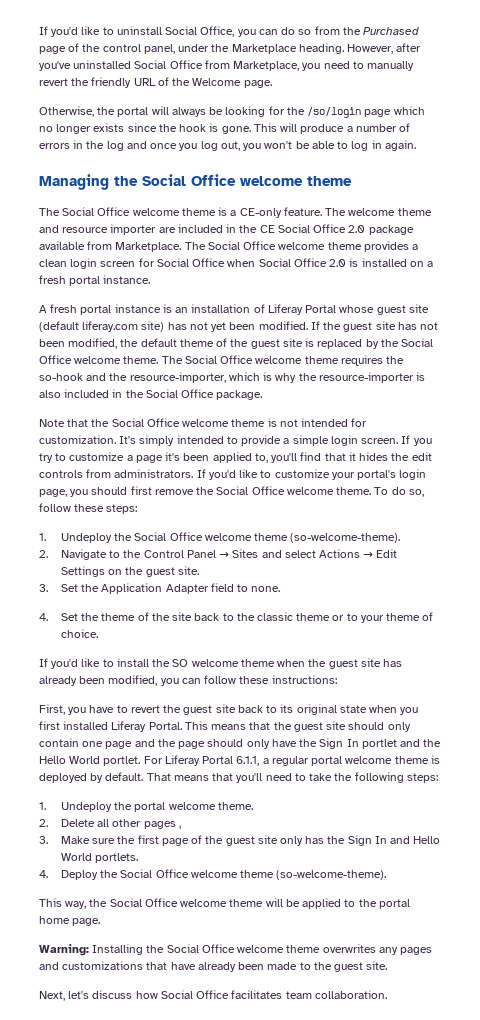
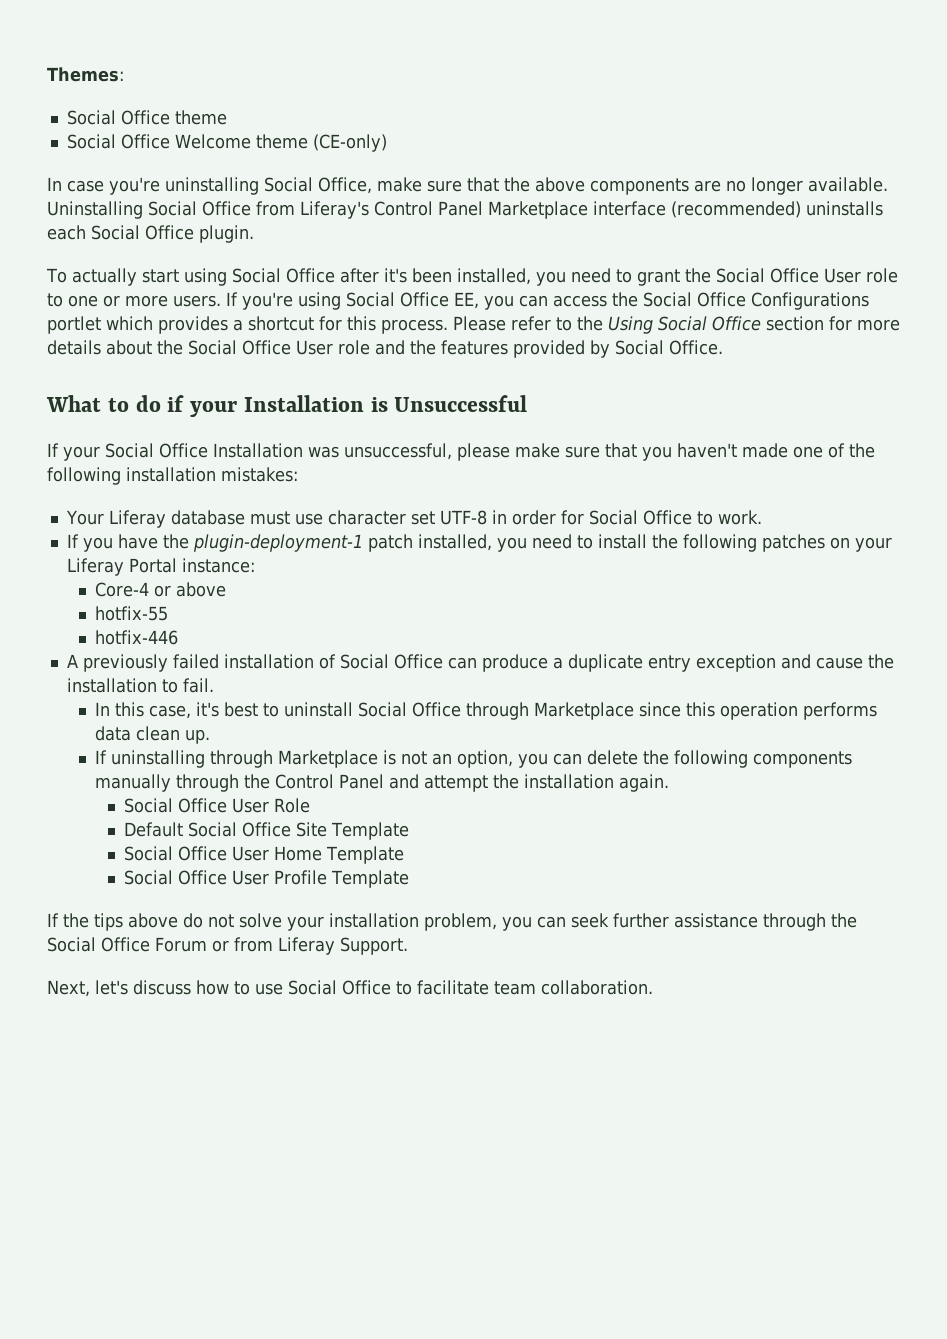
[39,26,420,37] [39,43,422,54] [39,60,415,71] [39,77,272,88] [39,106,425,118] [39,123,411,134] [39,140,416,151] [39,174,352,190] [39,207,432,218] [39,224,414,235] [39,241,419,252] [39,258,434,269] [39,275,151,286] [39,304,429,315] [39,321,439,332] [39,338,434,349] [39,355,405,366] [39,372,426,383] [39,389,263,400] [39,418,368,427] [39,435,432,446] [39,452,432,463] [39,469,427,480] [39,486,424,497] [39,503,138,514] [39,532,401,543] [39,549,398,560] [60,566,199,577] [39,583,281,594] [39,612,434,623] [60,629,98,638] [39,658,403,669] [39,675,337,686] [39,704,419,715] [39,721,411,732] [39,738,442,749] [39,755,440,766] [39,772,438,783] [39,802,253,812] [39,819,181,829] [39,835,441,846] [60,853,139,863] [39,869,387,880] [39,898,410,909] [39,916,101,926] [39,944,433,956] [39,961,388,972] [39,990,283,1001] If you'd like to uninstall Social Office, you can do so from the Purchased page of the control panel, under the Marketplace heading. However, after you've uninstalled Social Office from Marketplace, you need to manually revert the friendly URL of the Welcome page. // Otherwise, the portal will always be looking for the /so/login page which no longer exists since the hook is gone. This will produce a number of errors in the log and once you log out, you won't be able to log in again. // Managing the Social Office welcome theme // The Social Office welcome theme is a CE-only feature. The welcome theme and resource importer are included in the CE Social Office 2.0 package available from Marketplace. The Social Office welcome theme provides a clean login screen for Social Office when Social Office 2.0 is installed on a fresh portal instance. // A fresh portal instance is an installation of Liferay Portal whose guest site (default liferay.com site) has not yet been modified. If the guest site has not been modified, the default theme of the guest site is replaced by the Social Office welcome theme. The Social Office welcome theme requires the so-hook and the resource-importer, which is why the resource-importer is also included in the Social Office package. // Note that the Social Office welcome theme is not intended for customization. It's simply intended to provide a simple login screen. If you try to customize a page it's been applied to, you'll find that it hides the edit controls from administrators. If you'd like to customize your portal's login page, you should first remove the Social Office welcome theme. To do so, follow these steps: // 1. Undeploy the Social Office welcome theme (so-welcome-theme). // 2. Navigate to the Control Panel → Sites and select Actions → Edit Settings on the guest site. // 3. Set the Application Adapter field to none. // 4. Set the theme of the site back to the classic theme or to your theme of choice. // If you'd like to install the SO welcome theme when the guest site has already been modified, you can follow these instructions: // First, you have to revert the guest site back to its original state when you first installed Liferay Portal. This means that the guest site should only contain one page and the page should only have the Sign In portlet and the Hello World portlet. For Liferay Portal 6.1.1, a regular portal welcome theme is deployed by default. That means that you'll need to take the following steps: // 1. Undeploy the portal welcome theme. // 2. Delete all other pages , // 3. Make sure the first page of the guest site only has the Sign In and Hello World portlets. // 4. Deploy the Social Office welcome theme (so-welcome-theme). // This way, the Social Office welcome theme will be applied to the portal home page. // Warning: Installing the Social Office welcome theme overwrites any pages and customizations that have already been made to the guest site. // Next, let's discuss how Social Office facilitates -> [47,67,124,82] [66,110,227,125] [66,134,387,152] [47,177,888,195] [47,201,883,219] [47,225,254,243] [46,268,898,286] [47,292,869,310] [47,316,900,334] [47,340,723,358] [46,395,528,417] [47,443,875,461] [47,467,298,485] [65,510,762,528] [66,534,892,552] [66,558,255,576] [95,582,227,597] [95,606,169,621] [95,630,179,645] [66,654,894,672] [66,678,214,693] [95,702,878,720] [95,726,211,744] [95,750,853,768] [95,774,670,792] [123,798,310,813] [123,822,409,840] [123,846,404,864] [123,870,409,888] [47,913,857,931] [47,937,408,955] [47,980,489,997] Themes: // Social Office theme // Social Office Welcome theme (CE-only) // In case you're uninstalling Social Office, make sure that the above components are no longer available. Uninstalling Social Office from Liferay's Control Panel Marketplace interface (recommended) uninstalls each Social Office plugin. // To actually start using Social Office after it's been installed, you need to grant the Social Office User role to one or more users. If you're using Social Office EE, you can access the Social Office Configurations portlet which provides a shortcut for this process. Please refer to the Using Social Office section for more details about the Social Office User role and the features provided by Social Office. // What to do if your Installation is Unsuccessful // If your Social Office Installation was unsuccessful, please make sure that you haven't made one of the following installation mistakes: // Your Liferay database must use character set UTF-8 in order for Social Office to work. // If you have the plugin-deployment-1 patch installed, you need to install the following patches on your Liferay Portal instance: // Core-4 or above // hotfix-55 // hotfix-446 // A previously failed installation of Social Office can produce a duplicate entry exception and cause the installation to fail. // In this case, it's best to uninstall Social Office through Marketplace since this operation performs data clean up. // If uninstalling through Marketplace is not an option, you can delete the following components manually through the Control Panel and attempt the installation again. // Social Office User Role // Default Social Office Site Template // Social Office User Home Template // Social Office User Profile Template // If the tips above do not solve your installation problem, you can seek further assistance through the Social Office Forum or from Liferay Support. // Next, let's discuss how to use Social Office to facilitate

